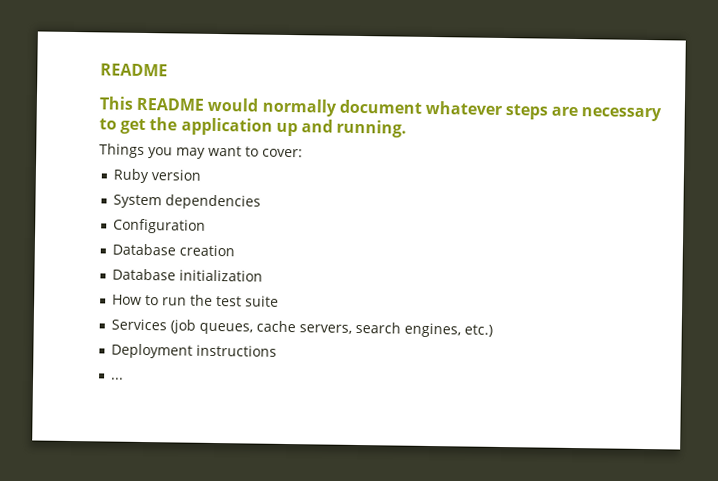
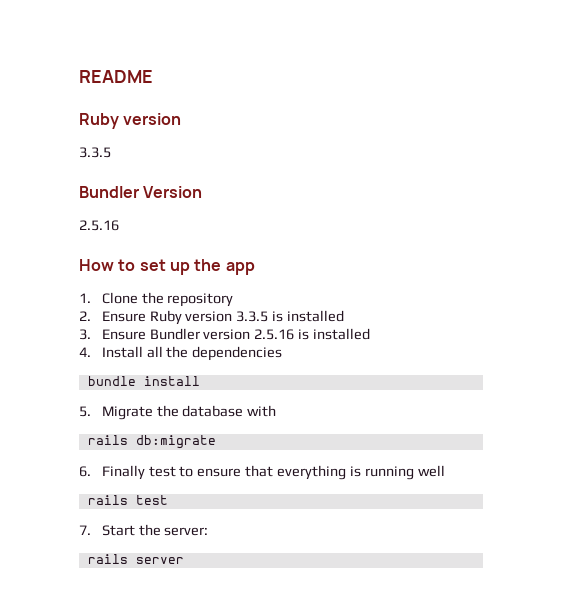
[99,96,663,122] [99,117,408,138] [99,143,303,159] [113,168,202,184] [113,194,262,210] [113,218,207,234] [112,243,236,257] [112,268,264,282] [112,294,280,307] [111,318,494,338] [111,343,278,359] [111,377,125,380] This README would normally document whatever steps are necessary to get the application up and running. // Things you may want to cover: // Ruby version // System dependencies // Configuration // Database creation // Database initialization // How to run the test suite // Services (job queues, cache servers, search engines, etc.) // Deployment instructions // ... -> [79,113,182,129] [79,147,111,158] [79,186,203,198] [79,220,119,231] [79,259,255,275] [79,292,234,307] [79,310,345,325] [79,328,371,340] [79,346,283,361] [87,376,200,386] [79,405,277,420] [87,435,216,449] [79,465,445,480] [87,495,168,505] [79,524,209,536] [87,554,184,564] Ruby version // 3.3.5 // Bundler Version // 2.5.16 // How to set up the app // 1. Clone the repository // 2. Ensure Ruby version 3.3.5 is installed // 3. Ensure Bundler version 2.5.16 is installed // 4. Install all the dependencies // bundle install // 5. Migrate the database with // rails db:migrate // 6. Finally test to ensure that everything is running well // rails test // 7. Start the server: // rails server

